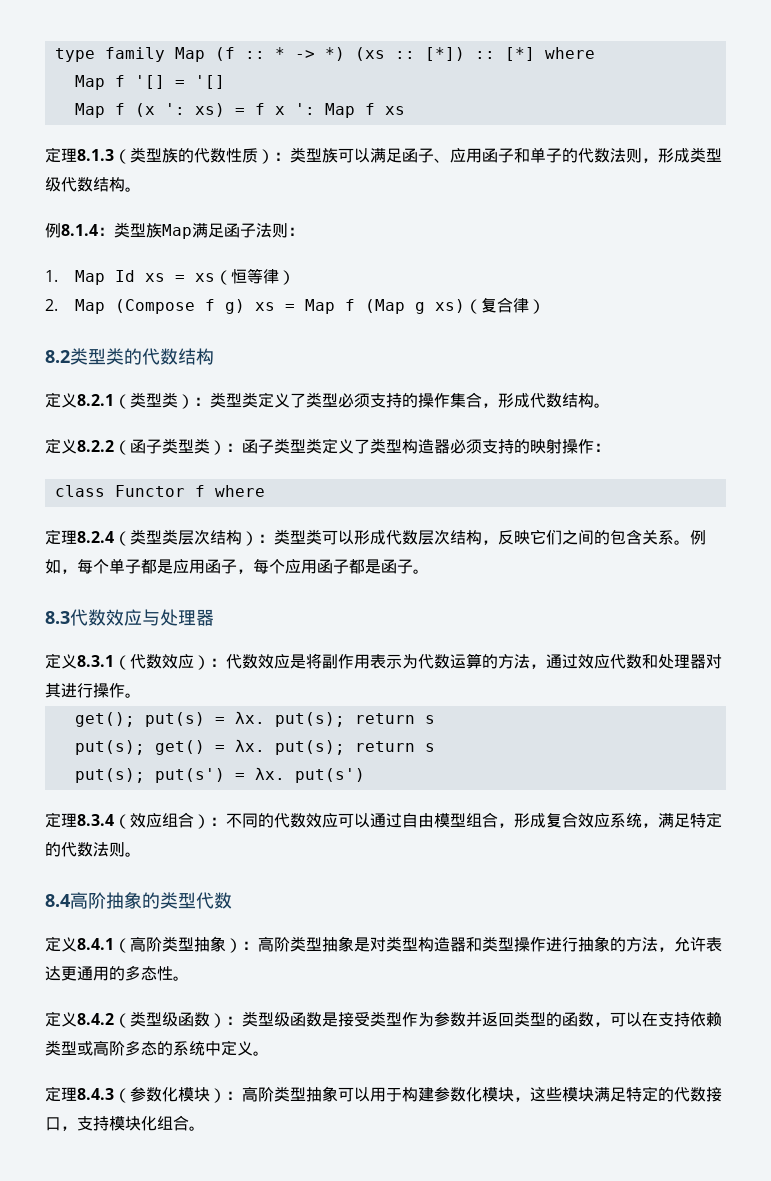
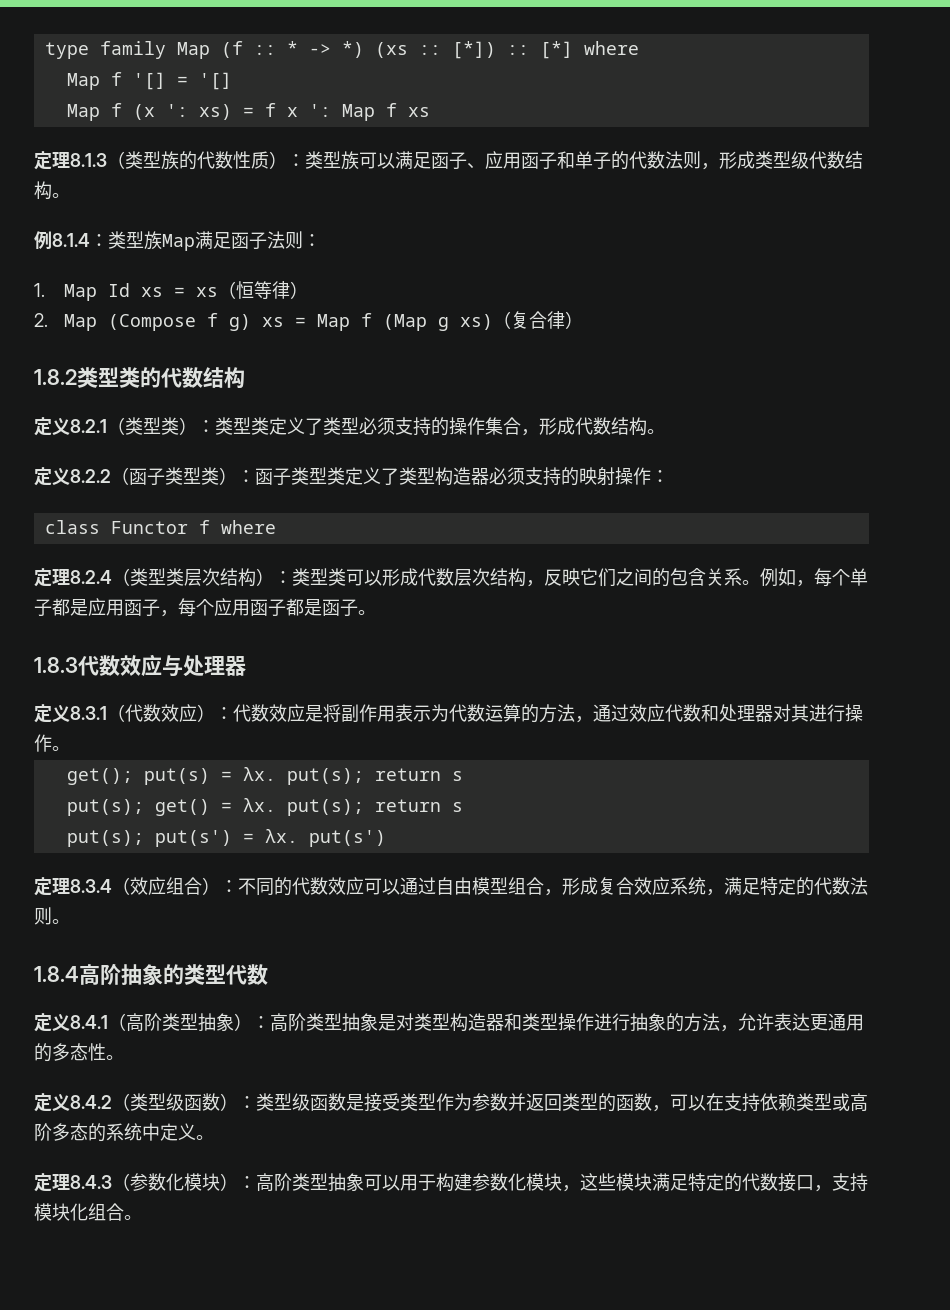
[45,350,70,363] 8.2 -> [34,369,77,385] 1.8.2
[45,611,70,624] 8.3 -> [34,657,78,673] 1.8.3
[45,894,70,907] 8.4 -> [34,966,79,982] 1.8.4

